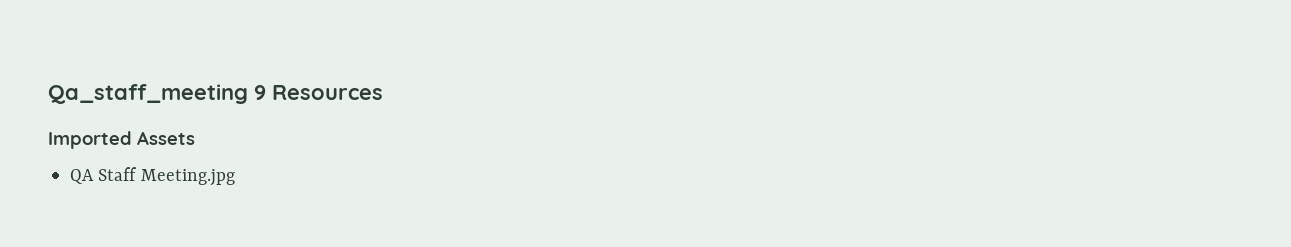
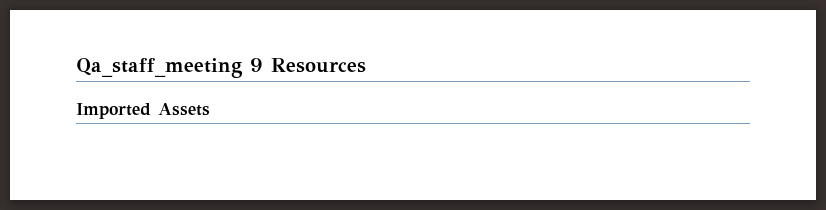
[70,167,235,186] // QA Staff Meeting.jpg -> (210, 109) none

